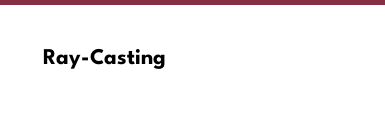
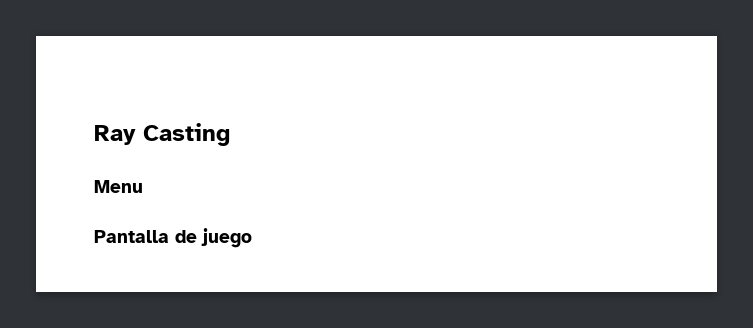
[43,48,166,69] Ray-Casting -> [94,123,230,146] [94,180,143,193] [94,228,252,248] Ray Casting // Menu // Pantalla de juego

